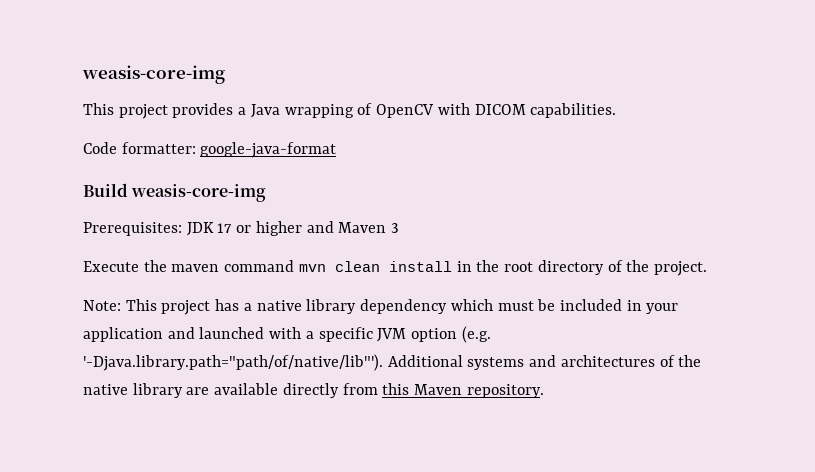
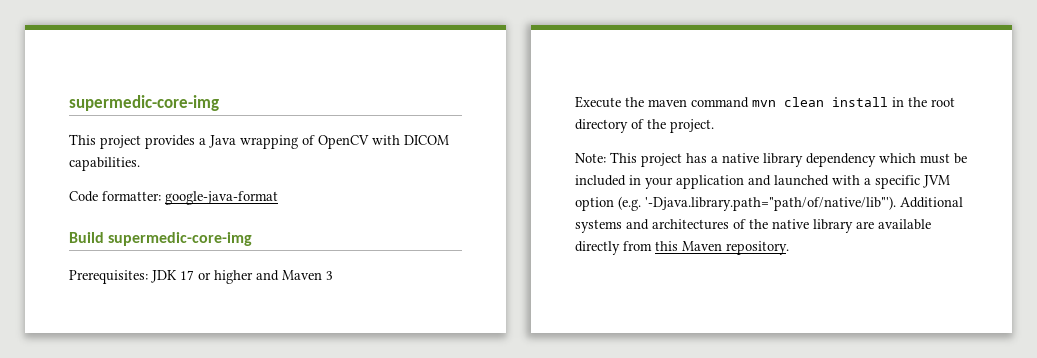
[82,65,225,84] weasis-core-img -> [69,95,219,111] supermedic-core-img
[131,184,267,202] weasis-core-img -> [108,232,253,246] supermedic-core-img

